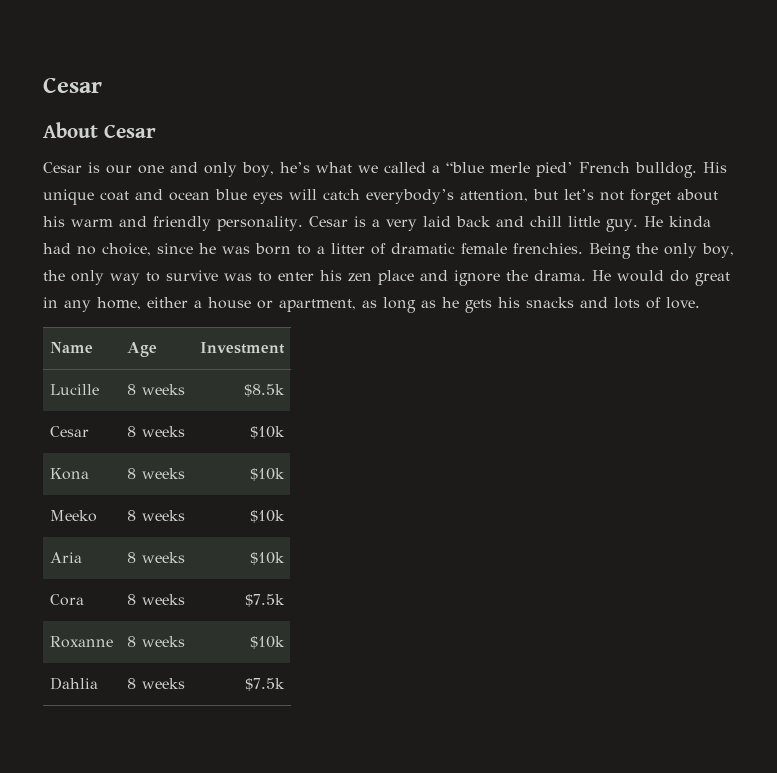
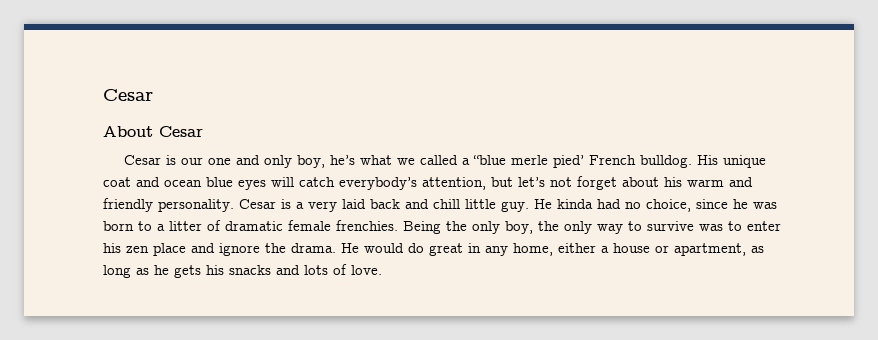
[49,342,93,353] [126,342,157,357] [200,342,286,354] [49,384,99,395] [126,384,185,395] [244,384,286,397] [49,426,89,437] [126,426,185,437] [250,426,286,439] [49,468,89,480] [126,468,185,479] [250,468,286,481] [49,510,97,522] [126,510,185,521] [250,510,286,523] [49,552,82,563] [126,552,185,563] [250,552,286,565] [49,594,84,606] [126,594,185,605] [245,594,286,607] [49,636,113,648] [126,636,185,647] [250,636,286,649] [49,677,98,690] [126,678,185,689] [245,678,286,691] // Name | Age | Investment // Lucille | 8 weeks | $8.5k // Cesar | 8 weeks | $10k // Kona | 8 weeks | $10k // Meeko | 8 weeks | $10k // Aria | 8 weeks | $10k // Cora | 8 weeks | $7.5k // Roxanne | 8 weeks | $10k // Dahlia | 8 weeks | $7.5k -> (382, 270) none

